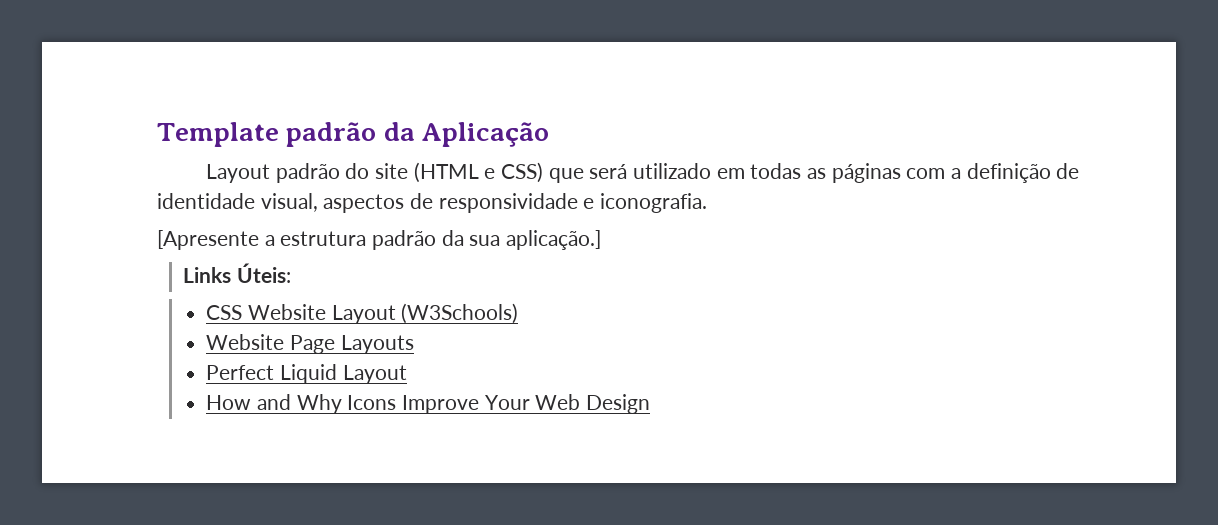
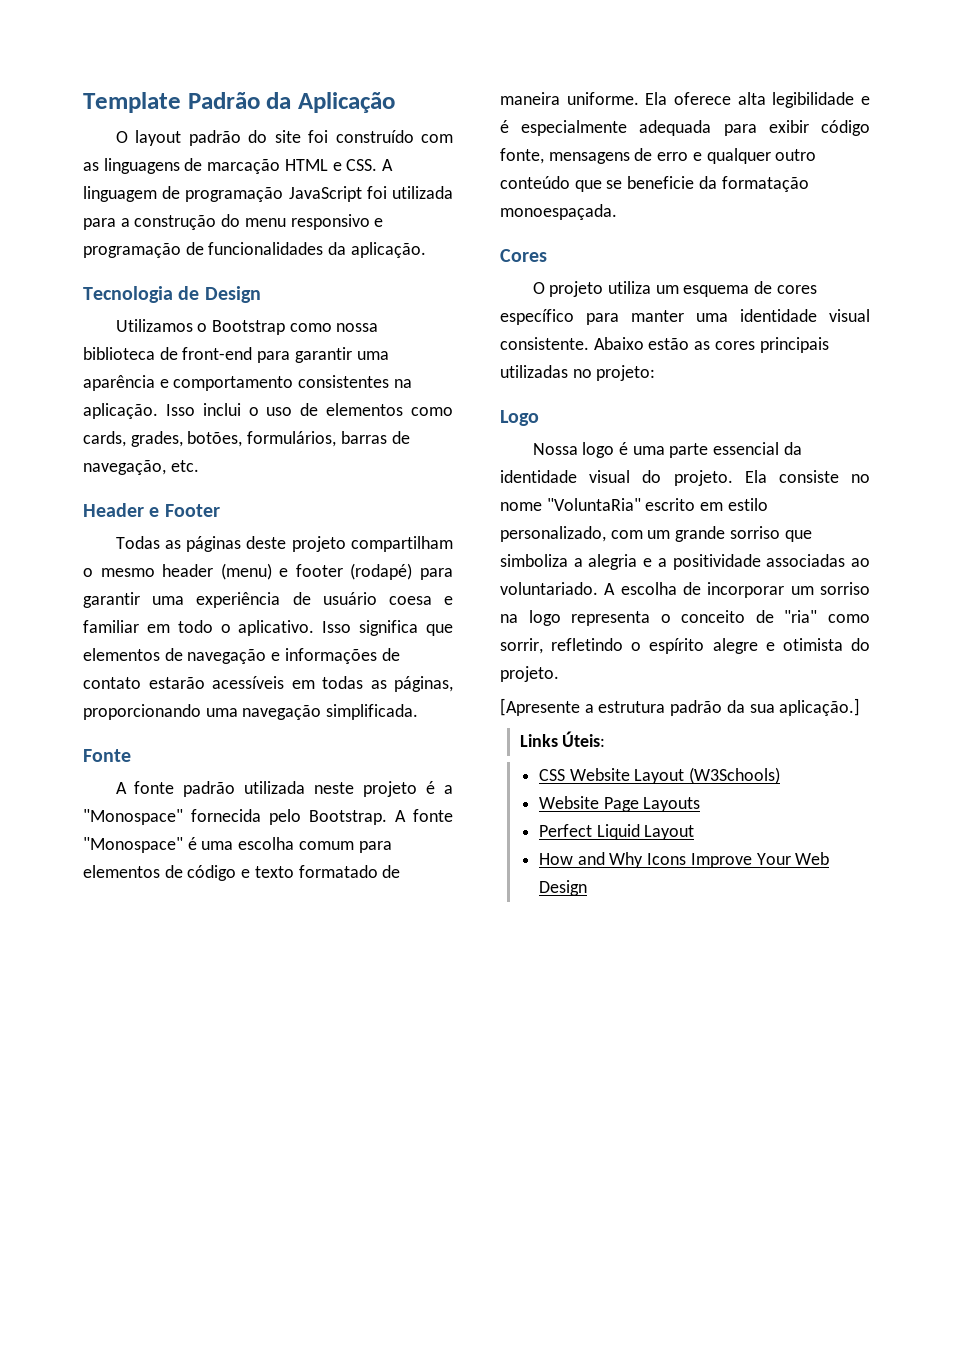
[286,122,377,147] padrão -> [187,92,260,109] Padrão
[205,164,270,183] Layout -> [115,130,181,146] O layout
[413,162,1080,183] [157,193,708,213] (HTML e CSS) que será utilizado em todas as páginas com a definição de identidade visual, aspectos de responsividade e iconografia. -> [307,130,454,143] [83,158,394,174] [83,186,453,202] [83,214,384,230] [83,242,426,258] [83,286,261,303] [115,319,379,335] [83,347,389,363] [83,375,412,391] [83,403,453,419] [83,431,410,447] [83,460,199,475] [83,503,220,517] [115,536,453,552] [83,563,453,580] [83,592,453,608] [83,620,453,636] [83,648,400,664] [83,676,453,692] [83,704,419,720] [83,749,131,762] [115,781,453,797] [83,809,453,825] [83,837,392,853] [83,865,401,881] [500,92,870,108] [500,120,870,136] [500,148,817,164] [500,176,809,192] [500,204,617,220] [500,249,547,262] [532,281,817,297] [500,309,870,325] [500,337,829,353] [500,365,656,381] [500,410,539,426] [532,442,802,458] [500,470,870,486] [500,498,768,511] [500,526,812,542] [500,554,870,570] [500,582,870,598] [500,610,870,626] [500,638,870,654] [500,666,559,682] foi construído com as linguagens de marcação HTML e CSS. A linguagem de programação JavaScript foi utilizada para a construção do menu responsivo e programação de funcionalidades da aplicação. // Tecnologia de Design // Utilizamos o Bootstrap como nossa biblioteca de front-end para garantir uma aparência e comportamento consistentes na aplicação. Isso inclui o uso de elementos como cards, grades, botões, formulários, barras de navegação, etc. // Header e Footer // Todas as páginas deste projeto compartilham o mesmo header (menu) e footer (rodapé) para garantir uma experiência de usuário coesa e familiar em todo o aplicativo. Isso significa que elementos de navegação e informações de contato estarão acessíveis em todas as páginas, proporcionando uma navegação simplificada. // Fonte // A fonte padrão utilizada neste projeto é a "Monospace" fornecida pelo Bootstrap. A fonte "Monospace" é uma escolha comum para elementos de código e texto formatado de maneira uniforme. Ela oferece alta legibilidade e é especialmente adequada para exibir código fonte, mensagens de erro e qualquer outro conteúdo que se beneficie da formatação monoespaçada. // Cores // O projeto utiliza um esquema de cores específico para manter uma identidade visual consistente. Abaixo estão as cores principais utilizadas no projeto: // Logo // Nossa logo é uma parte essencial da identidade visual do projeto. Ela consiste no nome "VoluntaRia" escrito em estilo personalizado, com um grande sorriso que simboliza a alegria e a positividade associadas ao voluntariado. A escolha de incorporar um sorriso na logo representa o conceito de "ria" como sorrir, refletindo o espírito alegre e otimista do projeto.

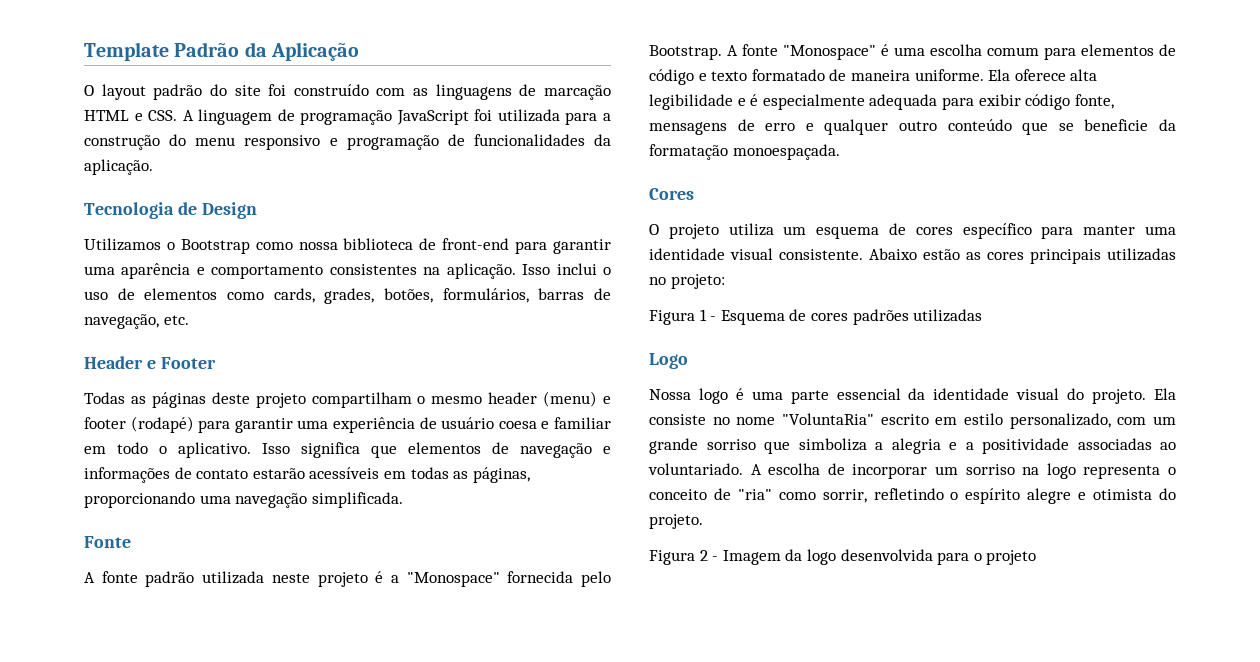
(656, 373) none -> [649,309,983,325] // Figura 1 - Esquema de cores padrões utilizadas
[500,698,861,716] [519,731,606,747] [538,767,781,784] [538,796,701,812] [538,824,695,840] [538,852,830,868] [538,880,587,896] [Apresente a estrutura padrão da sua aplicação.] // Links Úteis: // CSS Website Layout (W3Schools) // Website Page Layouts // Perfect Liquid Layout // How and Why Icons Improve Your Web Design -> [649,549,1037,565] Figura 2 - Imagem da logo desenvolvida para o projeto

